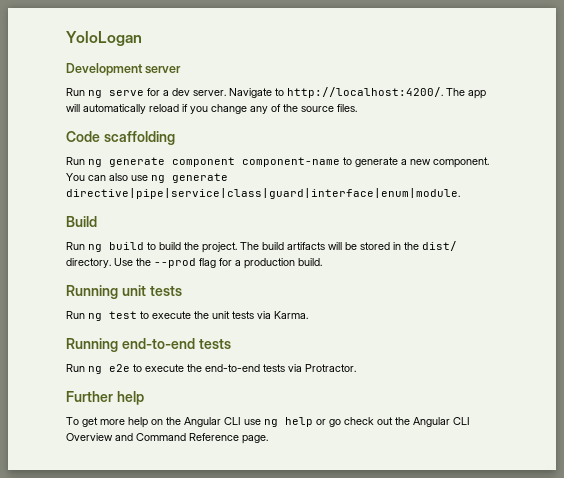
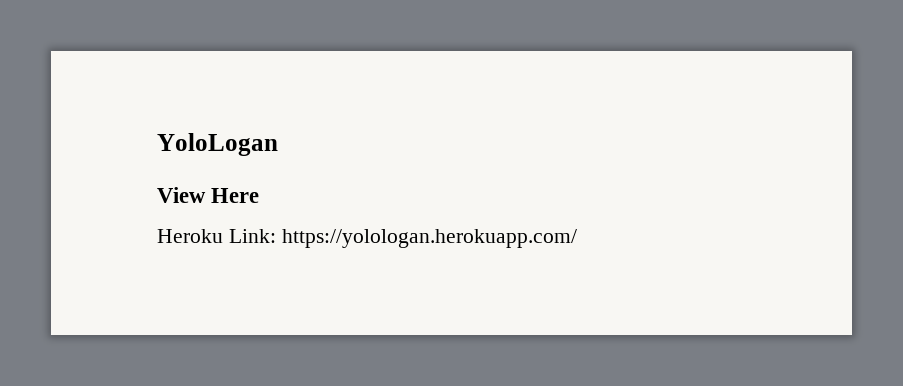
[66,63,182,76] [66,87,486,99] [66,104,357,114] [66,131,175,145] [66,157,489,168] [66,173,228,183] [66,188,460,199] [66,216,97,227] [66,241,457,253] [66,258,322,269] [66,285,182,299] [66,311,308,321] [66,338,231,352] [66,364,356,374] [66,391,144,405] [66,417,470,428] [66,433,268,444] Development server // Run ng serve for a dev server. Navigate to http://localhost:4200/. The app will automatically reload if you change any of the source files. // Code scaffolding // Run ng generate component component-name to generate a new component. You can also use ng generate directive|pipe|service|class|guard|interface|enum|module. // Build // Run ng build to build the project. The build artifacts will be stored in the dist/ directory. Use the --prod flag for a production build. // Running unit tests // Run ng test to execute the unit tests via Karma. // Running end-to-end tests // Run ng e2e to execute the end-to-end tests via Protractor. // Further help // To get more help on the Angular CLI use ng help or go check out the Angular CLI Overview and Command Reference page. -> [157,187,260,203] [157,229,577,248] View Here // Heroku Link: https://yolologan.herokuapp.com/

